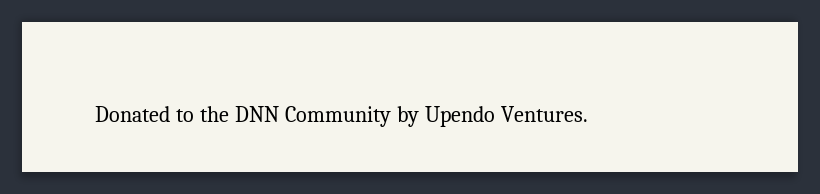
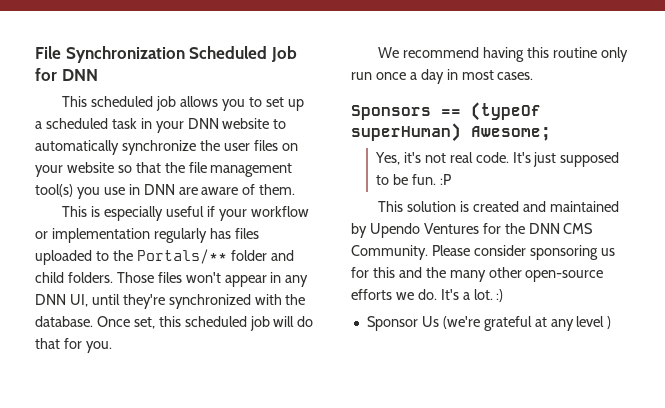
[95,106,588,127] Donated to the DNN Community by Upendo Ventures. -> [35,46,297,63] [35,68,98,81] [62,96,304,111] [35,118,287,133] [35,140,298,155] [35,162,293,177] [35,184,296,199] [62,206,309,221] [35,228,259,243] [35,249,294,265] [35,272,309,287] [35,294,306,309] [35,316,314,331] [35,338,112,353] [378,47,628,62] [351,69,534,84] [351,102,541,121] [351,123,551,142] [374,152,620,167] [375,174,451,185] [378,201,619,212] [351,223,594,238] [351,245,615,260] [351,267,604,282] [351,289,504,302] [366,316,612,331] File Synchronization Scheduled Job for DNN // This scheduled job allows you to set up a scheduled task in your DNN website to automatically synchronize the user files on your website so that the file management tool(s) you use in DNN are aware of them. // This is especially useful if your workflow or implementation regularly has files uploaded to the Portals/** folder and child folders. Those files won't appear in any DNN UI, until they're synchronized with the database. Once set, this scheduled job will do that for you. // We recommend having this routine only run once a day in most cases. // Sponsors == (typeOf superHuman) Awesome; // Yes, it's not real code. It's just supposed to be fun. :P // This solution is created and maintained by Upendo Ventures for the DNN CMS Community. Please consider sponsoring us for this and the many other open-source efforts we do. It's a lot. :) // Sponsor Us (we're grateful at any level )

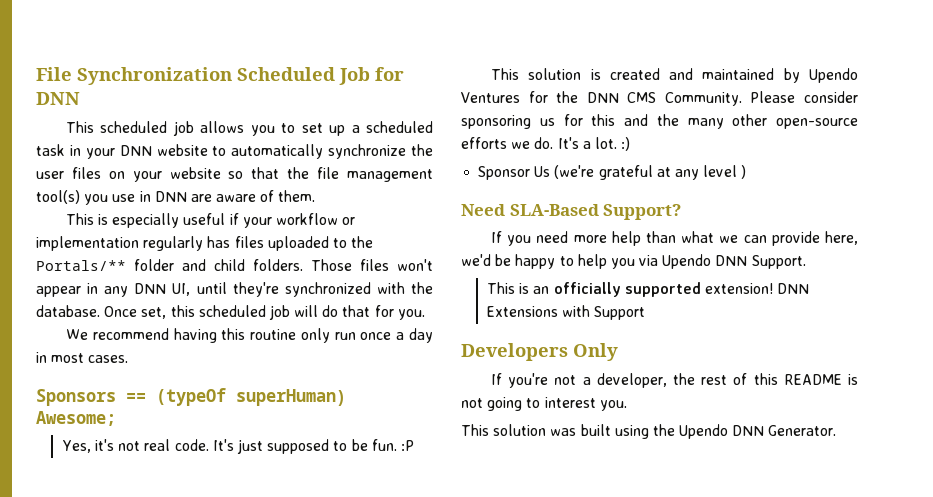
(612, 322) none -> [461,204,682,220] [490,231,858,246] [461,254,806,269] [486,282,810,297] [486,305,646,320] [461,343,618,361] [490,373,858,388] [461,397,627,411] [461,424,837,439] // Need SLA-Based Support? // If you need more help than what we can provide here, we'd be happy to help you via Upendo DNN Support. // This is an officially supported extension! DNN Extensions with Support // Developers Only // If you're not a developer, the rest of this README is not going to interest you. // This solution was built using the Upendo DNN Generator.

